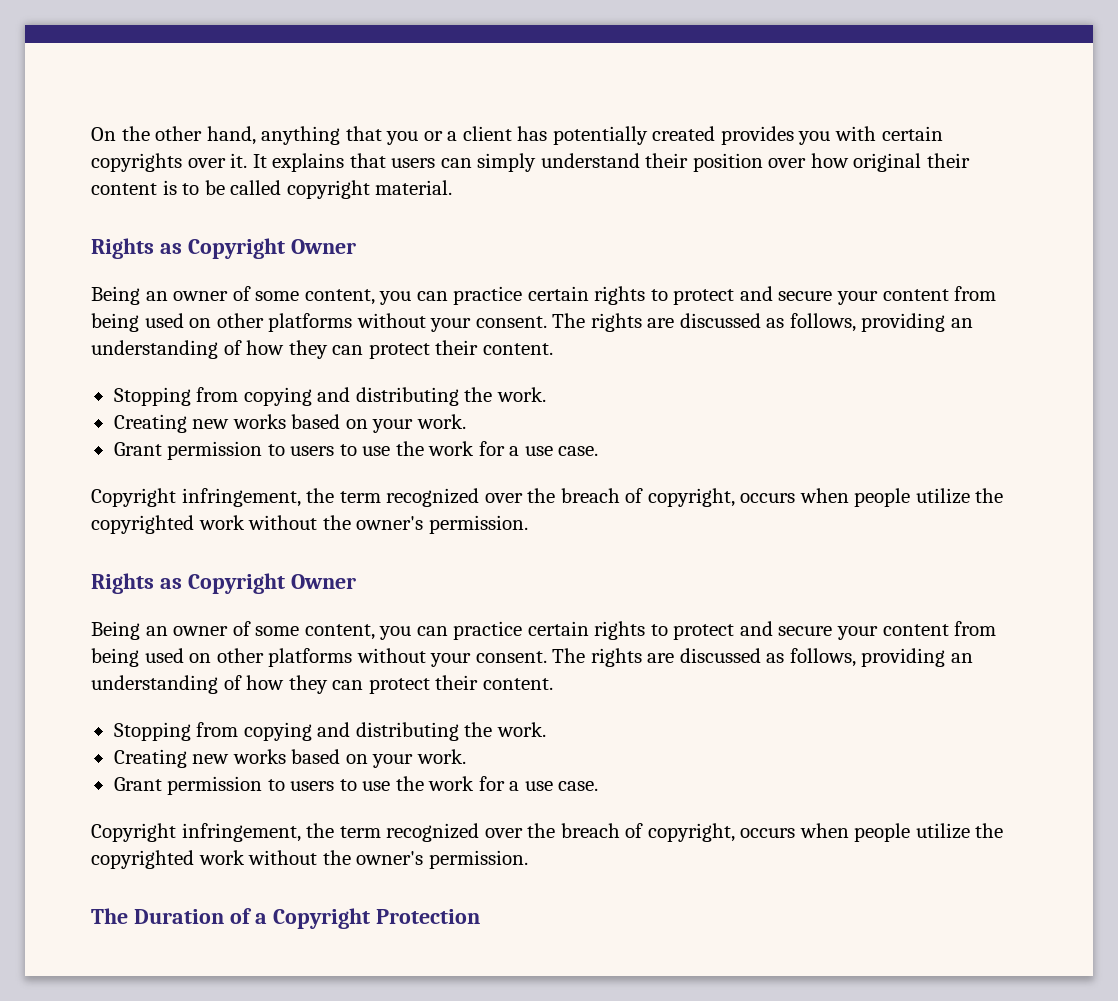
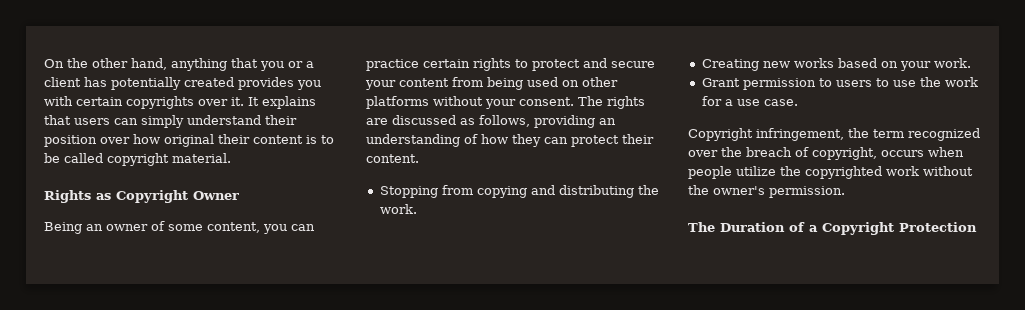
[91,573,356,594] [91,621,997,640] [91,648,974,667] [91,675,553,694] [113,722,546,741] [113,749,466,768] [113,776,599,795] [91,823,1004,842] [91,850,528,869] // Rights as Copyright Owner // Being an owner of some content, you can practice certain rights to protect and secure your content from being used on other platforms without your consent. The rights are discussed as follows, providing an understanding of how they can protect their content. // Stopping from copying and distributing the work. // Creating new works based on your work. // Grant permission to users to use the work for a use case. // Copyright infringement, the term recognized over the breach of copyright, occurs when people utilize the copyrighted work without the owner's permission. -> (845, 192) none

